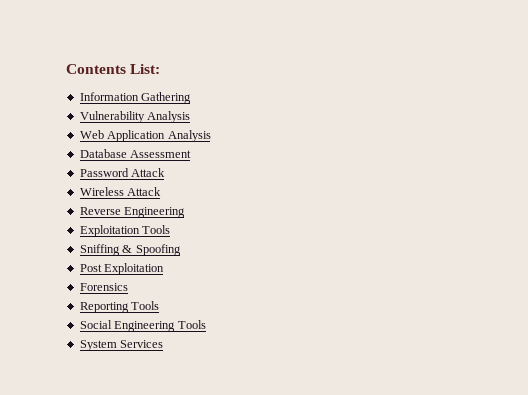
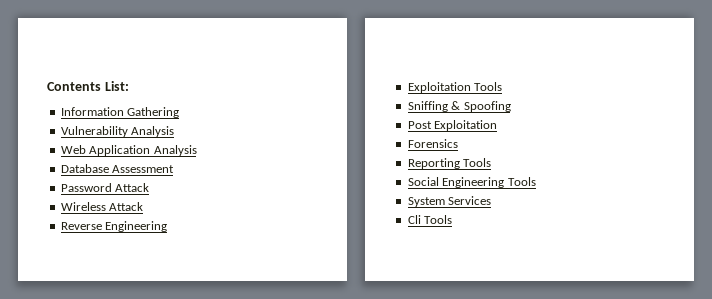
(164, 344) none -> [407,215,453,224] // Cli Tools

